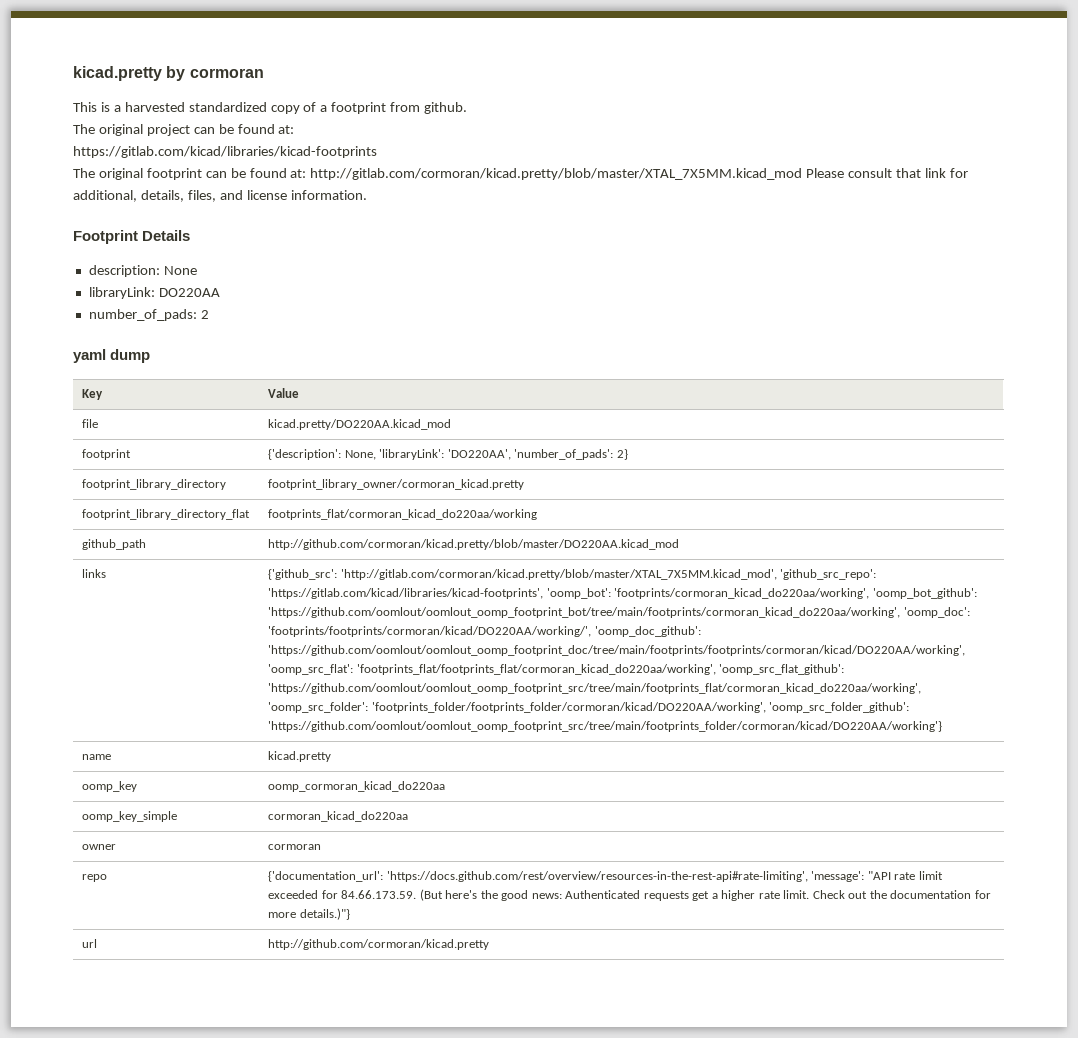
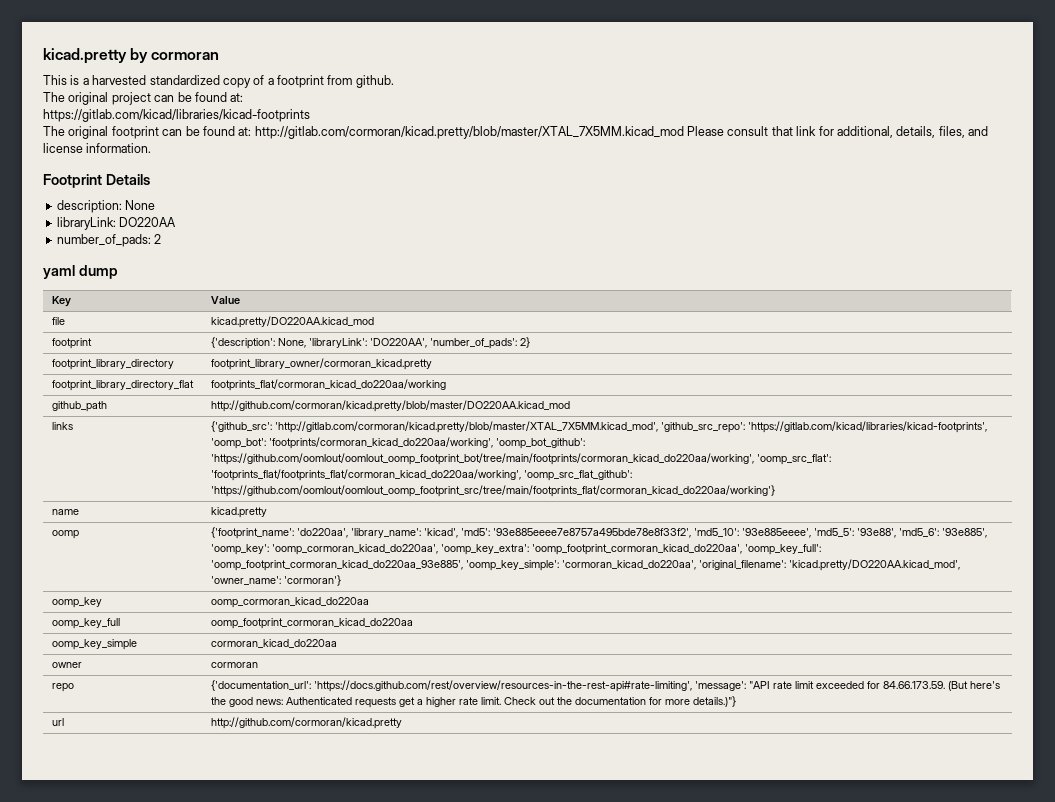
[903,607,970,618] [268,626,701,637] [268,645,966,656] [268,664,845,675] [268,683,922,694] [268,702,910,713] [268,721,943,732] [82,754,112,760] [268,751,332,762] 'oomp_doc': 'footprints/footprints/cormoran/kicad/DO220AA/working/', 'oomp_doc_github': 'https://github.com/oomlout/oomlout_oomp_footprint_doc/tree/main/footprints/footprints/cormoran/kicad/DO220AA/working', 'oomp_src_flat': 'footprints_flat/footprints_flat/cormoran_kicad_do220aa/working', 'oomp_src_flat_github': 'https://github.com/oomlout/oomlout_oomp_footprint_src/tree/main/footprints_flat/cormoran_kicad_do220aa/working', 'oomp_src_folder': 'footprints_folder/footprints_folder/cormoran/kicad/DO220AA/working', 'oomp_src_folder_github': 'https://github.com/oomlout/oomlout_oomp_footprint_src/tree/main/footprints_folder/cormoran/kicad/DO220AA/working'} // name | kicad.pretty -> [756,454,831,465] [210,469,632,481] [210,485,775,497] [51,509,79,515] [210,507,267,518] [51,530,79,539] [210,527,987,539] [210,544,821,555] [210,559,960,571] [210,575,341,586] 'oomp_src_flat': 'footprints_flat/footprints_flat/cormoran_kicad_do220aa/working', 'oomp_src_flat_github': 'https://github.com/oomlout/oomlout_oomp_footprint_src/tree/main/footprints_flat/cormoran_kicad_do220aa/working'} // name | kicad.pretty // oomp | {'footprint_name': 'do220aa', 'library_name': 'kicad', 'md5': '93e885eeee7e8757a495bde78e8f33f2', 'md5_10': '93e885eeee', 'md5_5': '93e88', 'md5_6': '93e885', 'oomp_key': 'oomp_cormoran_kicad_do220aa', 'oomp_key_extra': 'oomp_footprint_cormoran_kicad_do220aa', 'oomp_key_full': 'oomp_footprint_cormoran_kicad_do220aa_93e885', 'oomp_key_simple': 'cormoran_kicad_do220aa', 'original_filename': 'kicad.pretty/DO220AA.kicad_mod', 'owner_name': 'cormoran'}
(446, 786) none -> [51,618,120,629] [210,618,413,629] // oomp_key_full | oomp_footprint_cormoran_kicad_do220aa

